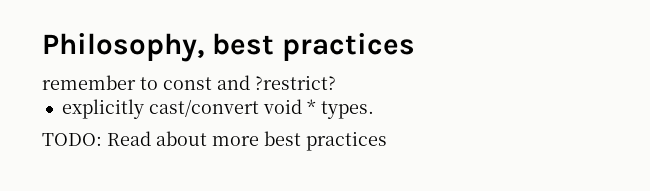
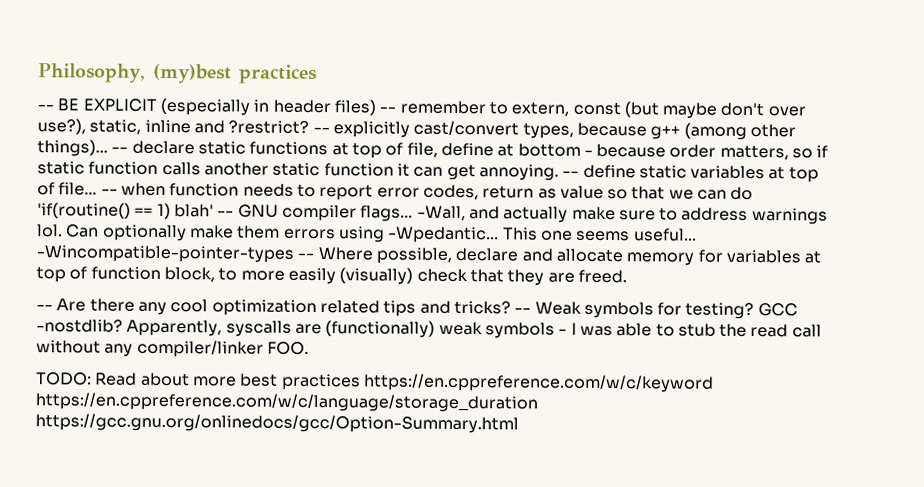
[211,33,274,55] best -> [152,63,232,84] (my)best
[42,75,212,90] remember to const -> [37,97,806,119] [37,118,191,135] -- BE EXPLICIT (especially in header files) -- remember to extern, const (but maybe don't over use?), static, inline
(336, 82) // -> [312,126,330,134] --
[262,99,374,119] void * types. -> [522,122,796,140] [37,139,829,161] [37,161,819,183] [37,182,754,201] [37,202,828,225] [37,224,697,244] [36,245,822,266] [36,266,627,286] [36,298,798,319] [36,319,822,339] [36,339,309,358] types, because g++ (among other things)... -- declare static functions at top of file, define at bottom - because order matters, so if static function calls another static function it can get annoying. -- define static variables at top of file... -- when function needs to report error codes, return as value so that we can do 'if(routine() == 1) blah' -- GNU compiler flags... -Wall, and actually make sure to address warnings lol. Can optionally make them errors using -Wpedantic... This one seems useful... -Wincompatible-pointer-types -- Where possible, declare and allocate memory for variables at top of function block, to more easily (visually) check that they are freed. // -- Are there any cool optimization related tips and tricks? -- Weak symbols for testing? GCC -nostdlib? Apparently, syscalls are (functionally) weak symbols - I was able to stub the read call without any compiler/linker FOO.
(387, 141) none -> [362,373,714,393] [35,392,538,413] [35,413,519,434] https://en.cppreference.com/w/c/keyword https://en.cppreference.com/w/c/language/storage_duration https://gcc.gnu.org/onlinedocs/gcc/Option-Summary.html

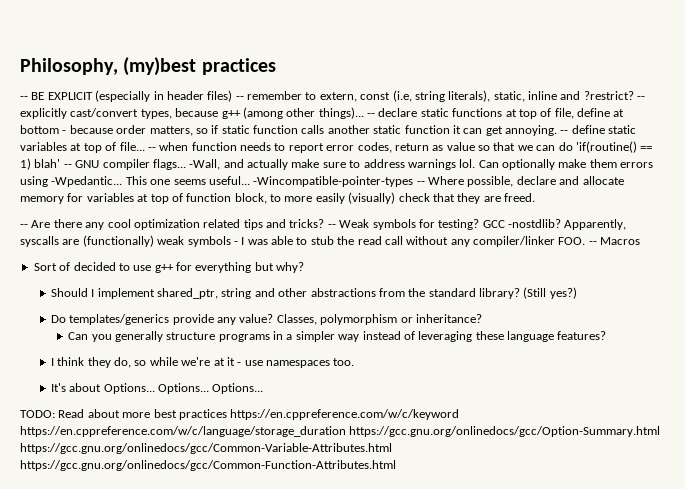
[623,101,806,119] [37,118,86,135] (but maybe don't over use?), -> [392,90,491,102] (i.e, string literals),
(309, 348) none -> [588,237,641,245] [33,262,305,273] [50,287,577,299] [50,314,482,325] [68,331,607,342] [50,357,355,368] [50,383,264,394] -- Macros // Sort of decided to use g++ for everything but why? // Should I implement shared_ptr, string and other abstractions from the standard library? (Still yes?) // Do templates/generics provide any value? Classes, polymorphism or inheritance? // Can you generally structure programs in a simpler way instead of leveraging these language features? // I think they do, so while we're at it - use namespaces too. // It's about Options... Options... Options...
(519, 423) none -> [20,443,392,454] [20,460,396,471] https://gcc.gnu.org/onlinedocs/gcc/Common-Variable-Attributes.html https://gcc.gnu.org/onlinedocs/gcc/Common-Function-Attributes.html

